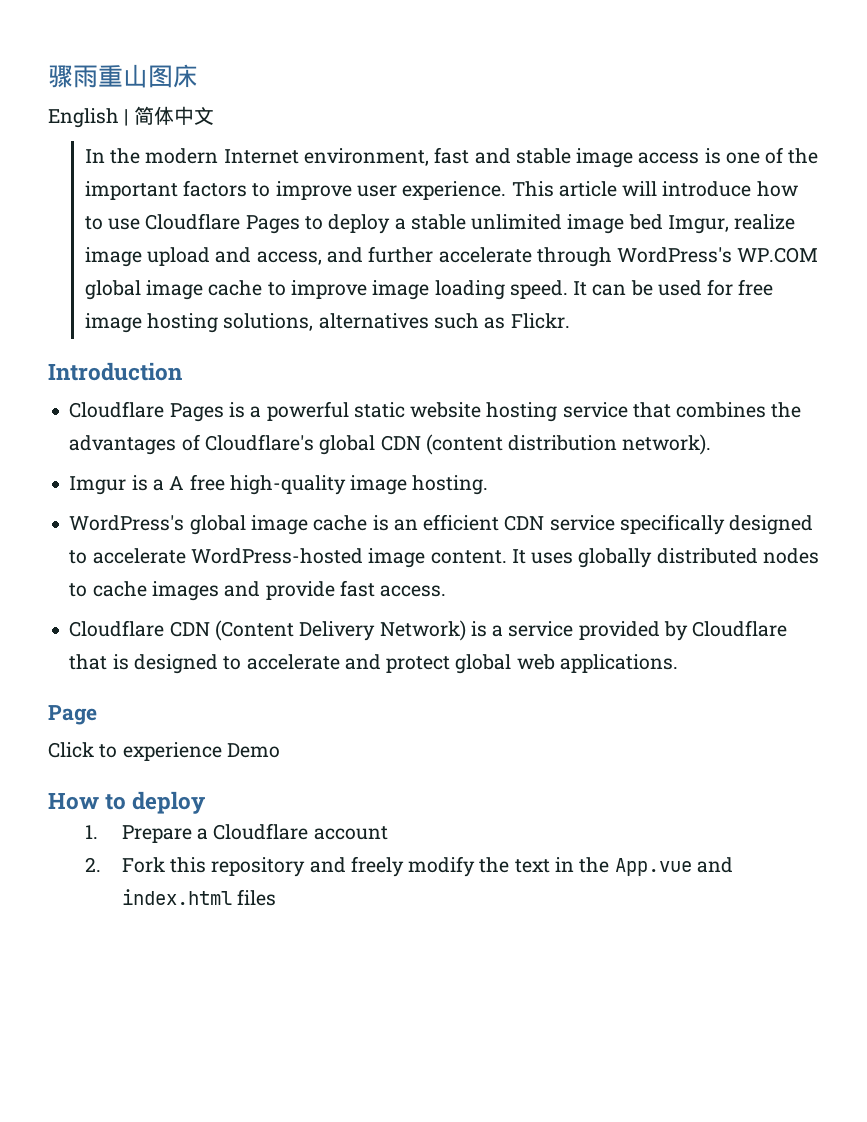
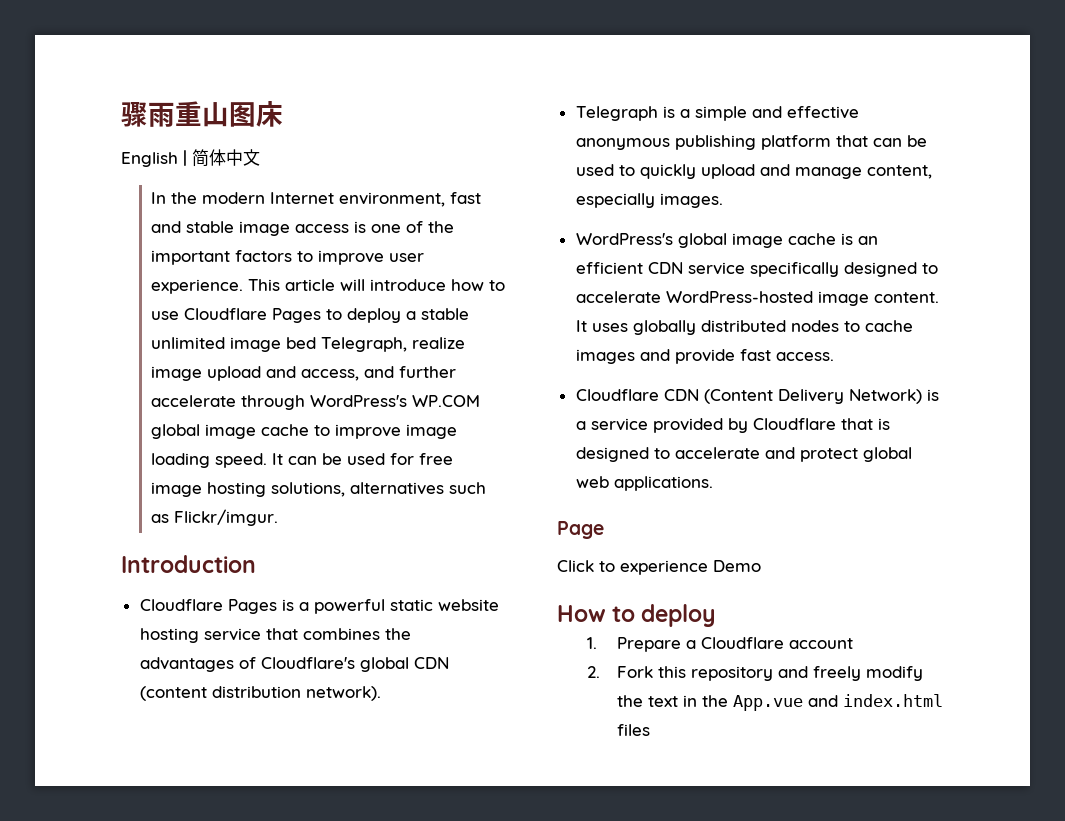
[667,215,729,234] Imgur, -> [321,337,408,352] Telegraph,
[510,313,570,329] Flickr. -> [174,509,279,526] Flickr/imgur.
[69,474,489,495] Imgur is a A free high-quality image hosting. -> [575,106,859,121] [575,135,927,150] [575,164,932,179] [575,193,723,208] Telegraph is a simple and effective anonymous publishing platform that can be used to quickly upload and manage content, especially images.

